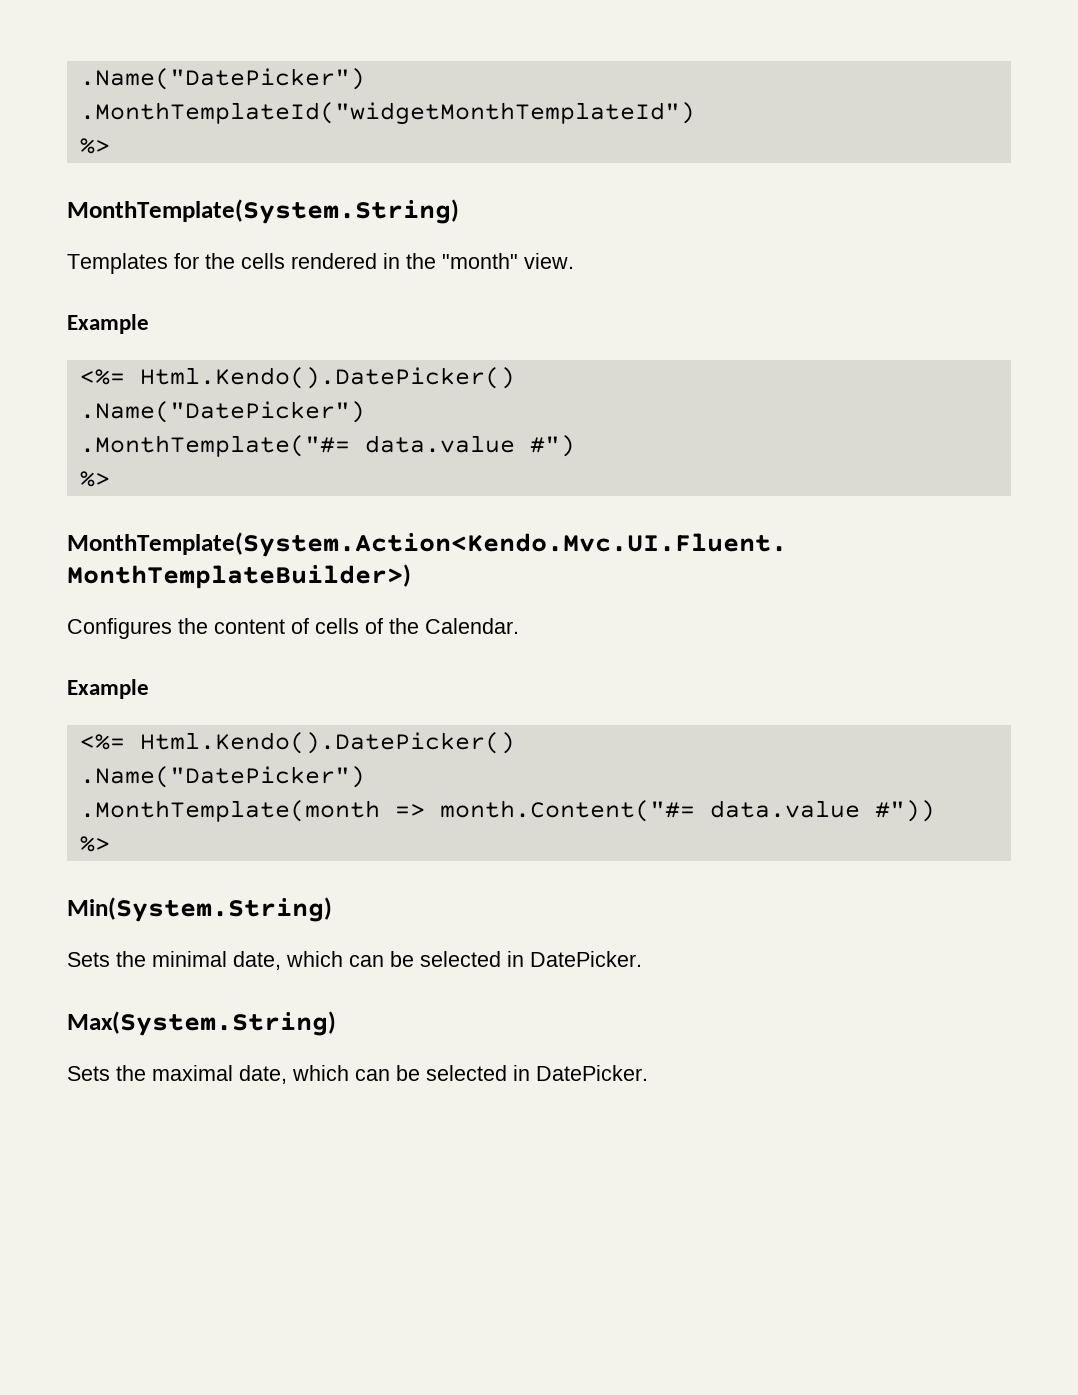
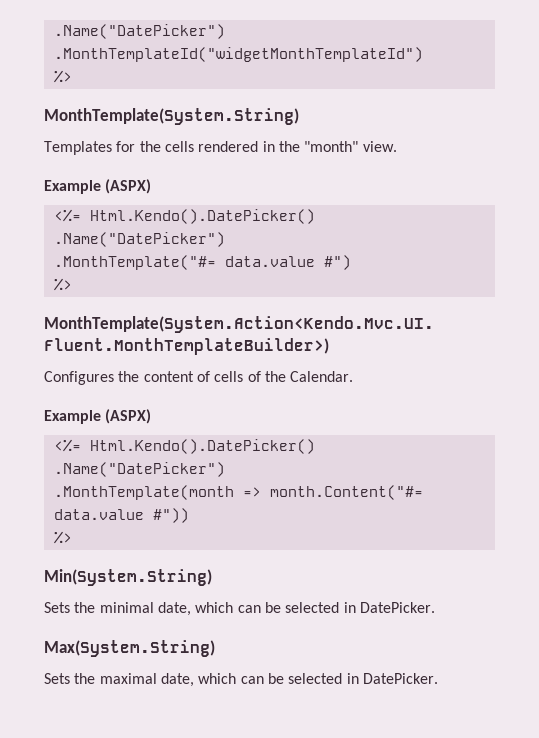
(149, 324) none -> [105,179,152,194] (ASPX)
(149, 689) none -> [105,409,152,424] (ASPX)

